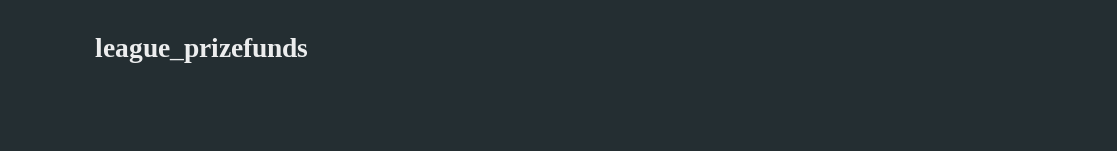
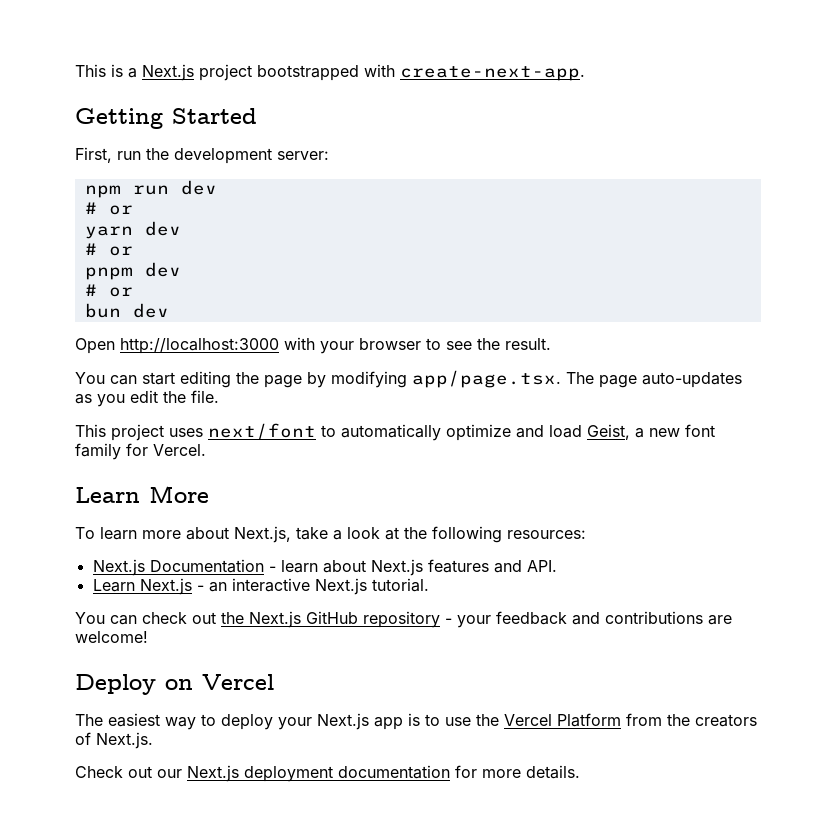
[95,38,308,63] league_prizefunds -> [75,64,585,81] [75,108,257,129] [75,147,329,164] [84,180,217,198] [84,202,133,215] [84,221,181,239] [84,243,133,256] [84,262,181,280] [84,284,133,297] [84,303,169,318] [75,337,551,354] [75,370,742,388] [75,390,219,407] [75,423,715,441] [75,443,206,460] [75,486,209,503] [75,526,586,543] [92,559,557,576] [92,578,429,595] [75,611,732,628] [75,631,148,643] [75,674,274,695] [75,713,757,730] [75,732,153,749] [75,765,580,782] This is a Next.js project bootstrapped with create-next-app. // Getting Started // First, run the development server: // npm run dev // # or // yarn dev // # or // pnpm dev // # or // bun dev // Open http://localhost:3000 with your browser to see the result. // You can start editing the page by modifying app/page.tsx. The page auto-updates as you edit the file. // This project uses next/font to automatically optimize and load Geist, a new font family for Vercel. // Learn More // To learn more about Next.js, take a look at the following resources: // Next.js Documentation - learn about Next.js features and API. // Learn Next.js - an interactive Next.js tutorial. // You can check out the Next.js GitHub repository - your feedback and contributions are welcome! // Deploy on Vercel // The easiest way to deploy your Next.js app is to use the Vercel Platform from the creators of Next.js. // Check out our Next.js deployment documentation for more details.

